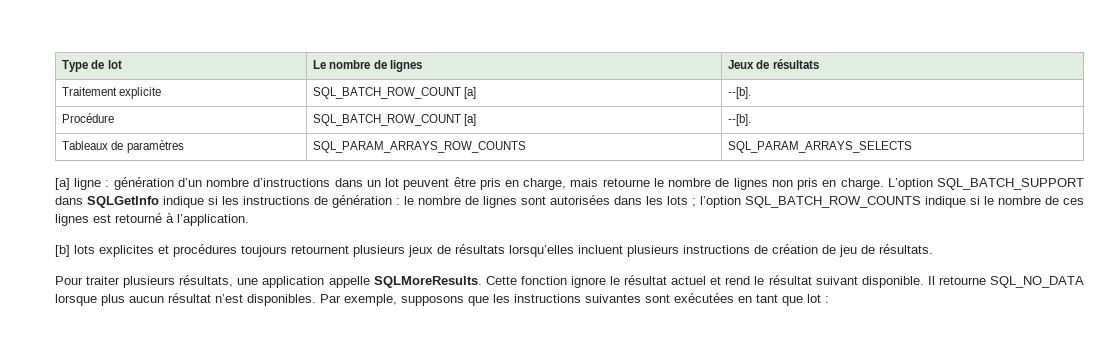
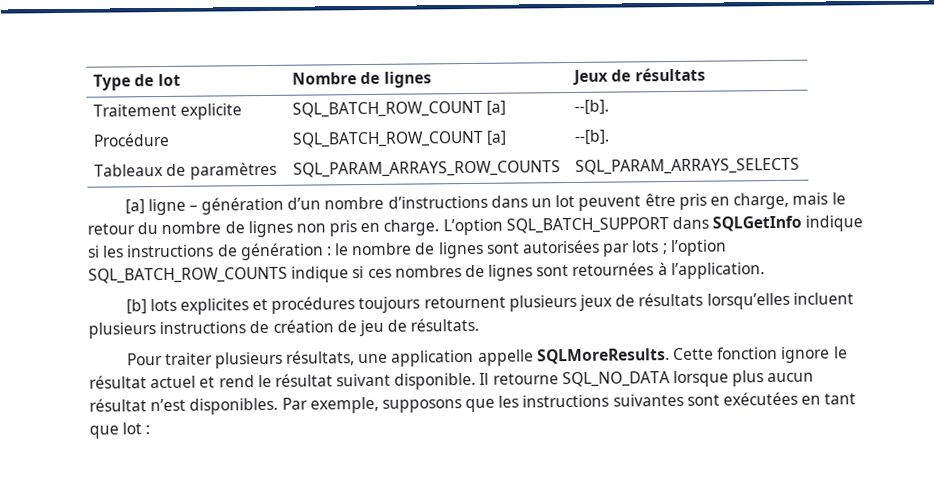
[313,60,371,69] Le nombre -> [292,72,358,85] Nombre
[105,180,110,187] : -> [188,205,198,211] –
[602,178,664,187] retourne le -> [831,192,846,205] [87,222,159,235] le retour du
[614,196,663,205] dans les -> [603,243,631,257] par
[984,196,1084,205] [55,213,162,226] le nombre de ces lignes est retourné -> [367,262,655,281] ces nombres de lignes sont retournées

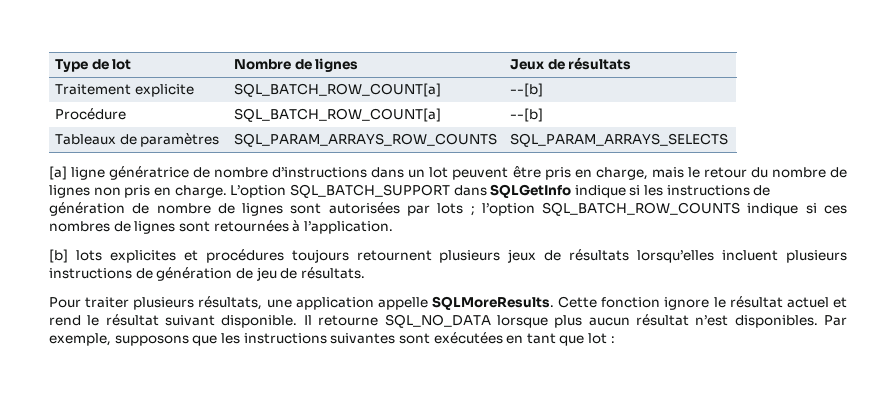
[292,100,507,118] [574,99,610,115] [93,132,171,147] [292,130,508,148] [574,129,611,145] SQL_BATCH_ROW_COUNT [a] | --[b]. // Procédure | SQL_BATCH_ROW_COUNT [a] | --[b]. -> [234,83,442,97] [510,83,544,97] [55,108,127,120] [234,108,442,122] [510,108,544,122] SQL_BATCH_ROW_COUNT[a] | --[b] // Procédure | SQL_BATCH_ROW_COUNT[a] | --[b]
[188,196,322,215] – génération d’un -> [109,166,211,180] génératrice de
[326,243,350,256] : le -> [132,203,150,214] de
[272,319,334,333] création -> [156,267,233,281] génération

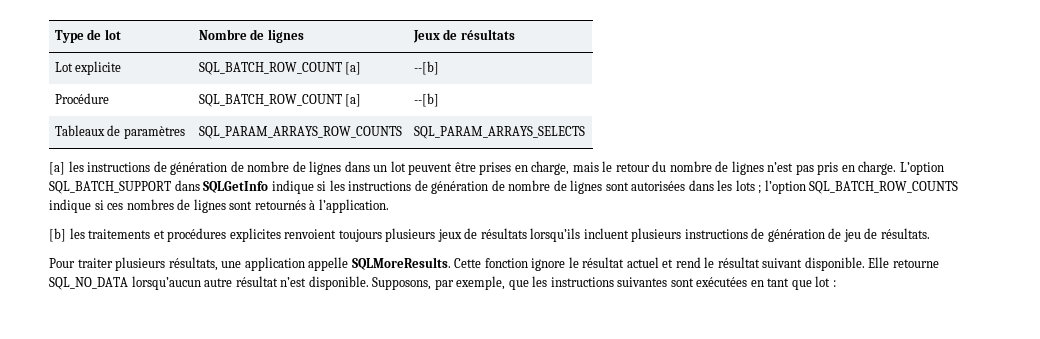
[55,84,132,95] Traitement -> [54,62,73,72] Lot
[234,83,442,97] SQL_BATCH_ROW_COUNT[a] -> [198,62,362,75] SQL_BATCH_ROW_COUNT [a]
[234,108,442,122] SQL_BATCH_ROW_COUNT[a] -> [198,94,362,107] SQL_BATCH_ROW_COUNT [a]
[71,166,368,180] ligne génératrice de nombre d’instructions -> [68,161,342,175] les instructions de génération de nombre de lignes
[544,167,571,180] pris -> [479,162,512,175] prises
[93,187,121,196] non -> [767,162,814,175] n’est pas
[407,205,430,216] par -> [688,180,733,191] dans les
[213,220,289,232] retournées -> [254,200,306,210] retournés
[75,249,432,263] lots explicites et procédures toujours retournent -> [69,228,382,242] les traitements et procédures explicites renvoient toujours
[637,250,715,263] lorsqu’elles -> [530,228,581,242] lorsqu’ils
[303,315,312,325] Il -> [868,257,890,268] Elle
[496,314,848,328] [49,333,189,346] lorsque plus aucun résultat n’est disponibles. Par exemple, supposons -> [131,276,506,290] lorsqu’aucun autre résultat n’est disponible. Supposons, par exemple,

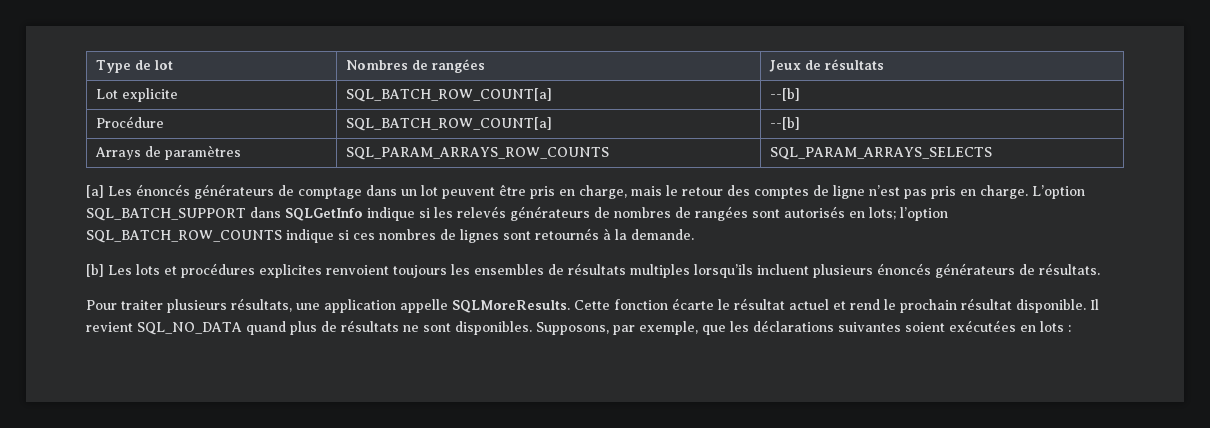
[198,29,304,43] Nombre de lignes -> [345,59,485,73] Nombres de rangées
[198,62,362,75] SQL_BATCH_ROW_COUNT [a] -> [345,88,552,102] SQL_BATCH_ROW_COUNT[a]
[198,94,362,107] [413,93,439,107] [54,125,105,136] SQL_BATCH_ROW_COUNT [a] | --[b] // Tableaux -> [345,117,552,131] [769,117,800,130] [94,147,141,160] SQL_BATCH_ROW_COUNT[a] | --[b] // Arrays
[68,161,342,175] les instructions de génération de nombre de lignes -> [108,184,362,199] Les énoncés générateurs de comptage
[479,162,512,175] prises -> [530,186,555,199] pris
[652,161,764,175] du nombre de lignes -> [727,185,865,199] des comptes de ligne
[348,180,762,194] instructions de génération de nombre de lignes sont autorisées dans les lots ; -> [457,206,896,221] relevés générateurs de nombres de rangées sont autorisés en lots;
[318,199,389,213] l’application. -> [615,229,694,240] la demande.
[69,228,151,239] les traitements -> [108,264,160,275] Les lots
[385,228,527,242] plusieurs jeux de résultats -> [451,263,690,278] les ensembles de résultats multiples
[684,228,861,242] instructions de génération de jeu -> [877,263,1015,278] énoncés générateurs
[531,258,566,271] ignore -> [672,298,714,310] écarte
[717,257,939,271] [49,276,369,290] résultat suivant disponible. Elle retourne SQL_NO_DATA lorsqu’aucun autre résultat n’est disponible. -> [900,298,1099,313] [86,320,532,335] prochain résultat disponible. Il revient SQL_NO_DATA quand plus de résultats ne sont disponibles.
[550,276,831,290] instructions suivantes sont exécutées en tant que lot -> [753,320,1064,332] déclarations suivantes soient exécutées en lots

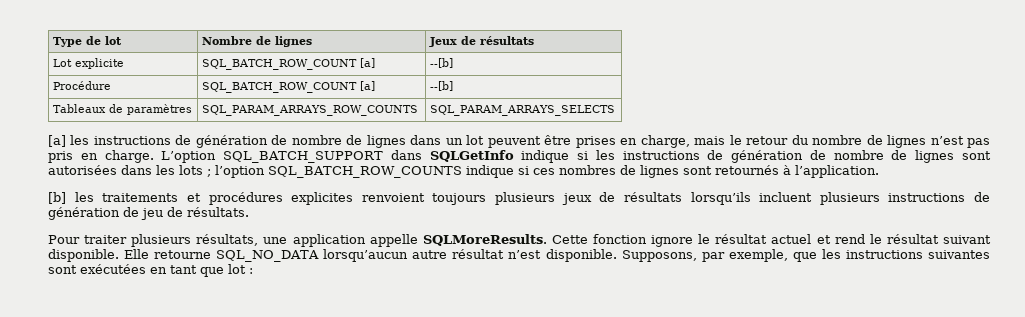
[345,59,485,73] Nombres de rangées -> [202,36,313,47] Nombre de lignes
[345,88,552,102] SQL_BATCH_ROW_COUNT[a] -> [202,58,376,70] SQL_BATCH_ROW_COUNT [a]
[345,117,552,131] [769,117,800,130] [94,147,141,160] SQL_BATCH_ROW_COUNT[a] | --[b] // Arrays -> [202,81,376,93] [430,81,454,91] [53,104,107,113] SQL_BATCH_ROW_COUNT [a] | --[b] // Tableaux
[108,184,362,199] Les énoncés générateurs de comptage -> [70,135,406,148] les instructions de génération de nombre de lignes
[530,186,555,199] pris -> [575,136,616,148] prises
[727,185,865,199] des comptes de ligne -> [791,135,927,148] du nombre de lignes
[457,206,896,221] relevés générateurs de nombres de rangées sont autorisés en lots; -> [622,150,992,163] [48,165,211,177] instructions de génération de nombre de lignes sont autorisées dans les lots ;
[615,229,694,240] la demande. -> [795,165,879,178] l’application.
[108,264,160,275] Les lots -> [74,192,179,202] les traitements
[451,263,690,278] les ensembles de résultats multiples -> [495,192,682,205] plusieurs jeux de résultats
[877,263,1015,278] énoncés générateurs -> [888,192,990,202] [48,207,163,220] instructions de génération de jeu
[672,298,714,310] écarte -> [651,235,694,247] ignore
[900,298,1099,313] [86,320,532,335] prochain résultat disponible. Il revient SQL_NO_DATA quand plus de résultats ne sont disponibles. -> [886,234,991,244] [48,249,617,262] résultat suivant disponible. Elle retourne SQL_NO_DATA lorsqu’aucun autre résultat n’est disponible.
[753,320,1064,332] déclarations suivantes soient exécutées en lots -> [845,250,991,259] [48,264,246,277] instructions suivantes sont exécutées en tant que lot

